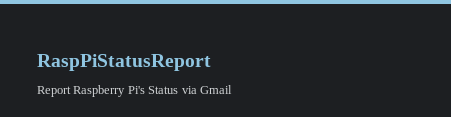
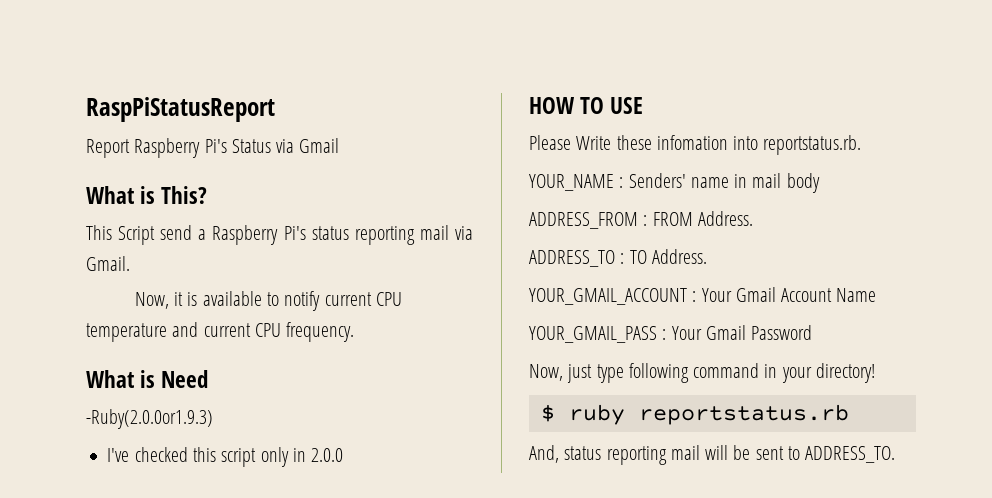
(232, 89) none -> [86,186,208,204] [86,225,473,245] [86,256,130,271] [134,291,402,311] [86,322,355,342] [86,370,209,388] [86,409,213,429] [107,447,344,467] [529,97,644,114] [529,135,862,155] [529,173,820,193] [529,211,753,229] [529,249,707,267] [529,287,877,305] [529,325,813,343] [529,363,875,383] [540,404,849,425] [529,445,896,465] // What is This? // This Script send a Raspberry Pi's status reporting mail via Gmail. // Now, it is available to notify current CPU temperature and current CPU frequency. // What is Need // -Ruby(2.0.0or1.9.3) // I've checked this script only in 2.0.0 // HOW TO USE // Please Write these infomation into reportstatus.rb. // YOUR_NAME : Senders' name in mail body // ADDRESS_FROM : FROM Address. // ADDRESS_TO : TO Address. // YOUR_GMAIL_ACCOUNT : Your Gmail Account Name // YOUR_GMAIL_PASS : Your Gmail Password // Now, just type following command in your directory! // $ ruby reportstatus.rb // And, status reporting mail will be sent to ADDRESS_TO.

